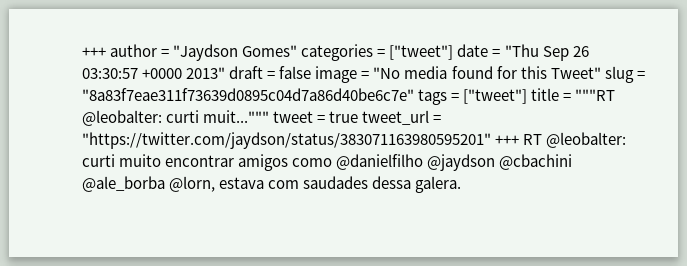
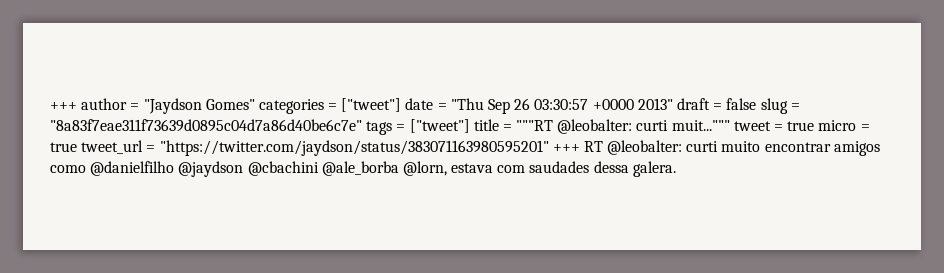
[315,66,601,83] image = "No media found for this Tweet" -> (757, 104) none
(359, 117) none -> [818,120,870,131] [50,142,77,152] micro = true

